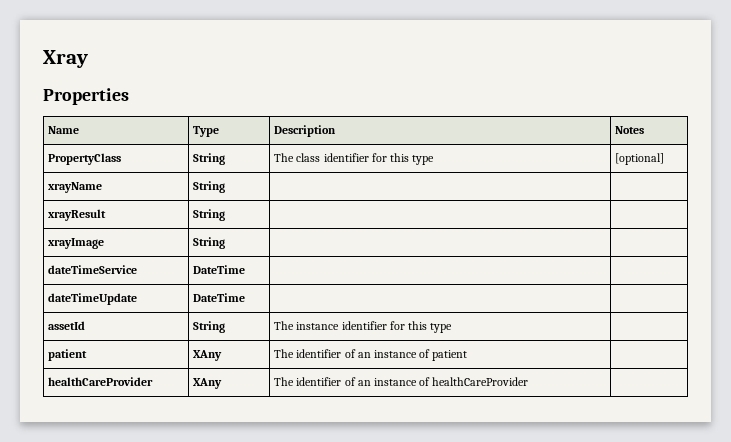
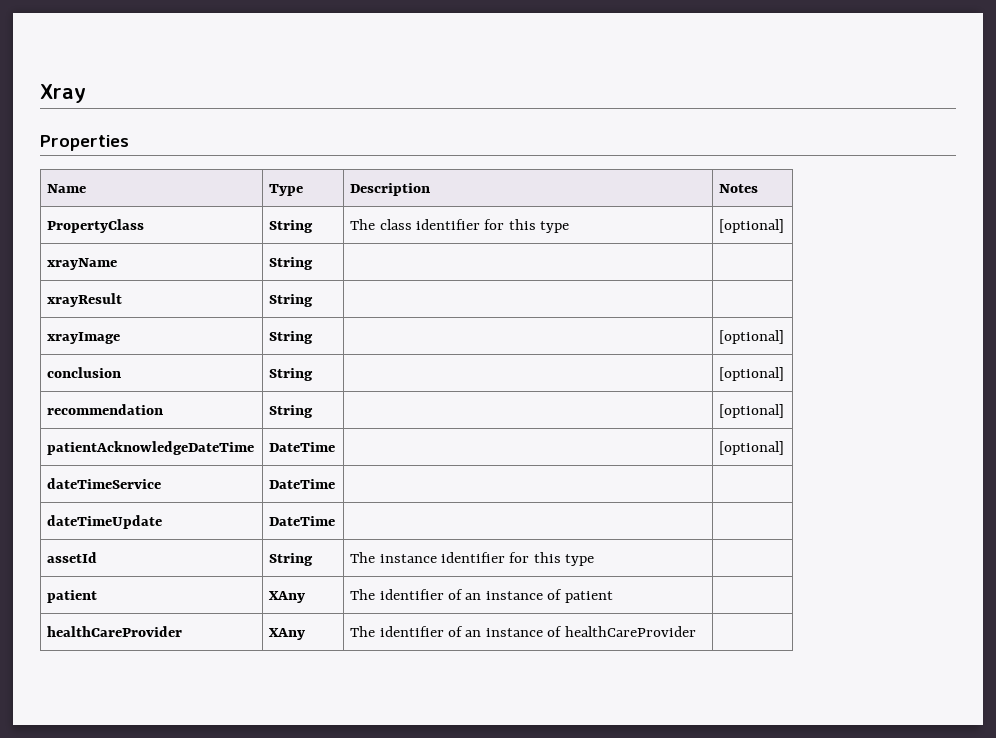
(226, 243) none -> [719,330,785,344] [47,367,122,378] [269,368,314,381] [719,367,785,381] [47,404,164,415] [269,405,314,418] [719,404,785,418] [47,441,255,455] [269,442,336,452] [719,441,785,455] [optional] // conclusion | String | | [optional] // recommendation | String | | [optional] // patientAcknowledgeDateTime | DateTime | | [optional]

